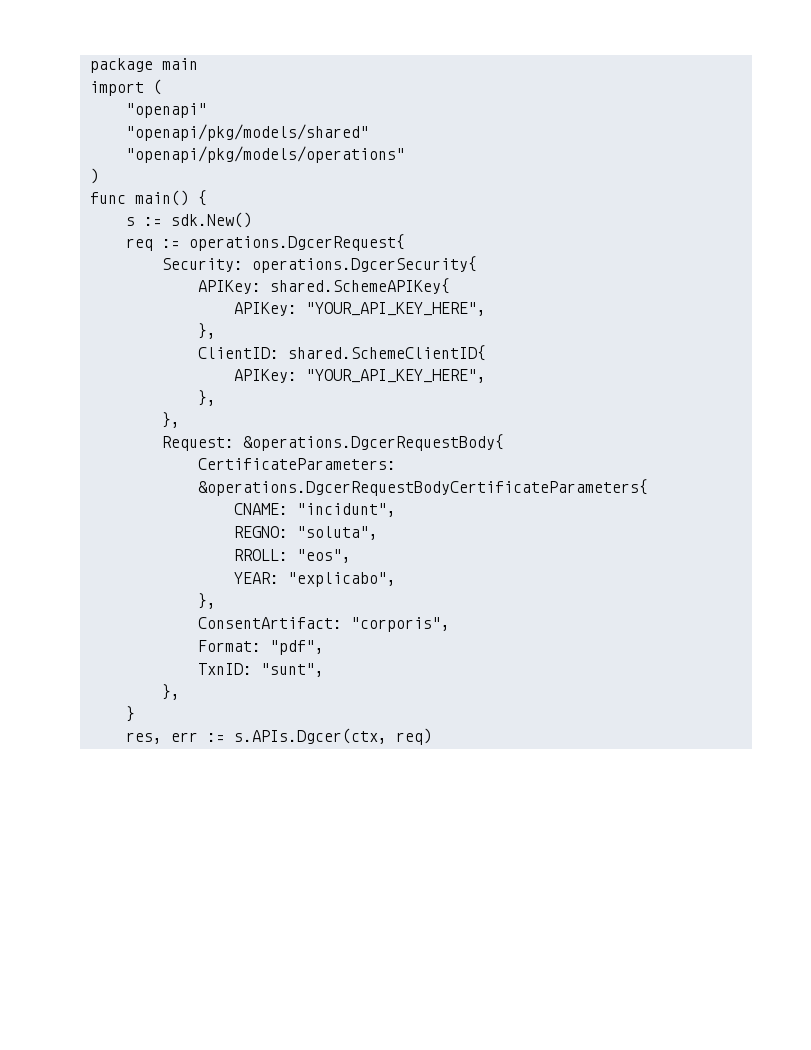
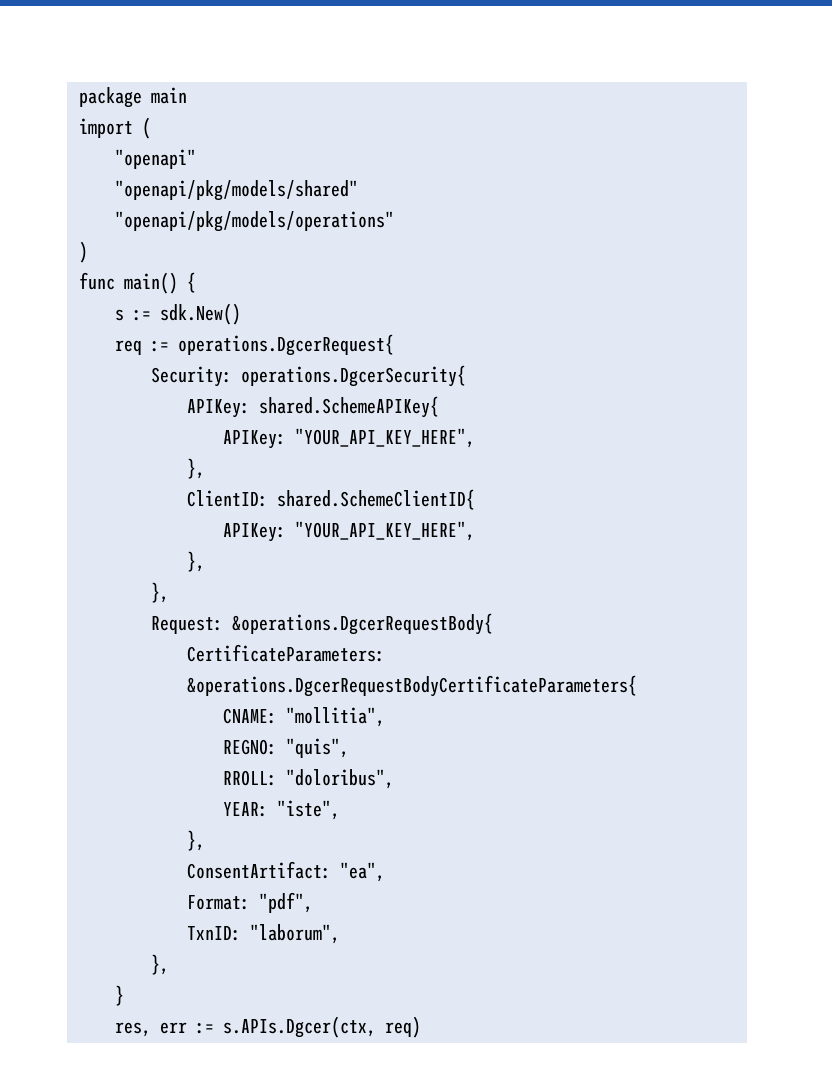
[297,503,397,517] "incidunt", -> [286,707,386,727] "mollitia",
[297,526,379,540] "soluta", -> [286,738,350,758] "quis",
[297,549,352,563] "eos", -> [286,769,395,789] "doloribus",
[288,572,397,587] "explicabo", -> [277,800,341,820] "iste",
[351,617,451,632] "corporis", -> [340,862,386,882] "ea",
[261,663,325,677] "sunt", -> [250,924,341,944] "laborum",

